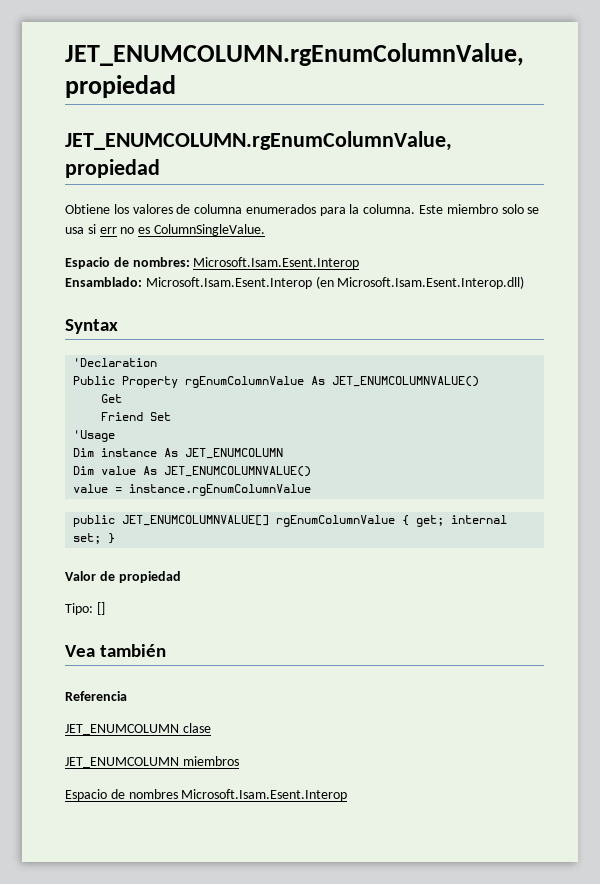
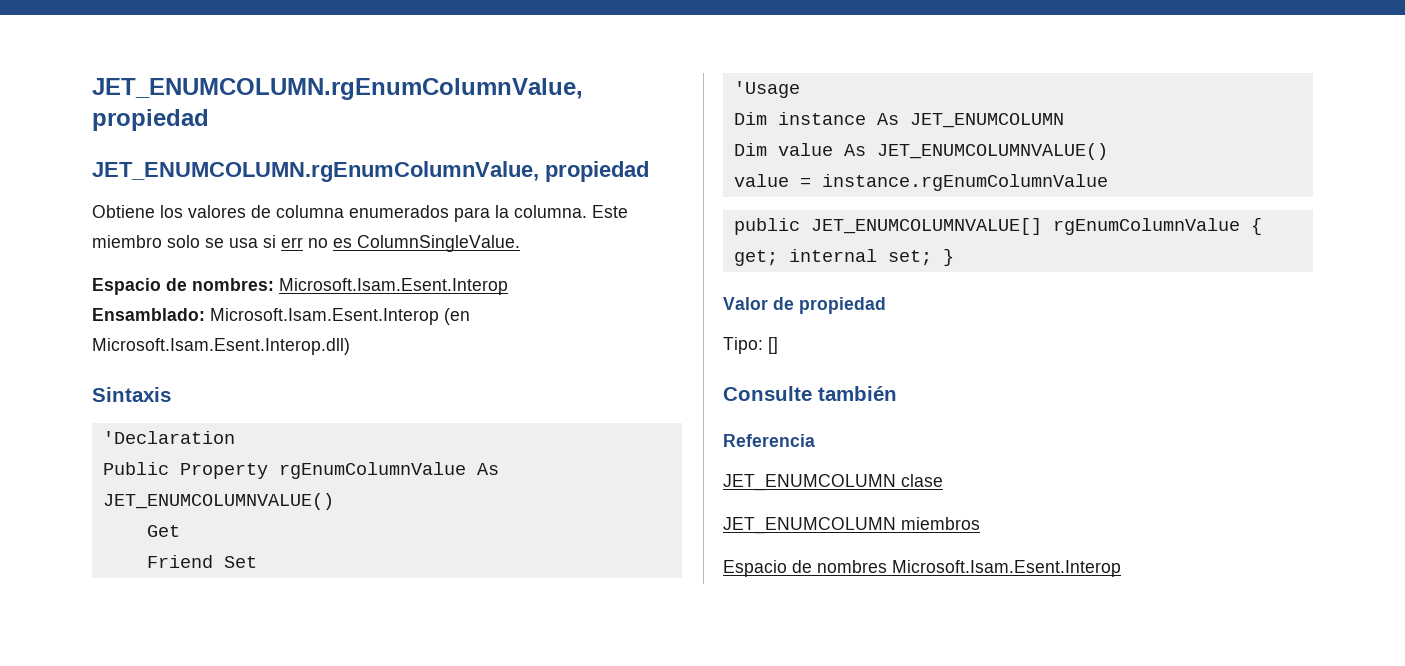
[65,319,118,334] Syntax -> [92,387,171,402] Sintaxis
[65,645,95,657] Vea -> [723,386,812,401] Consulte

